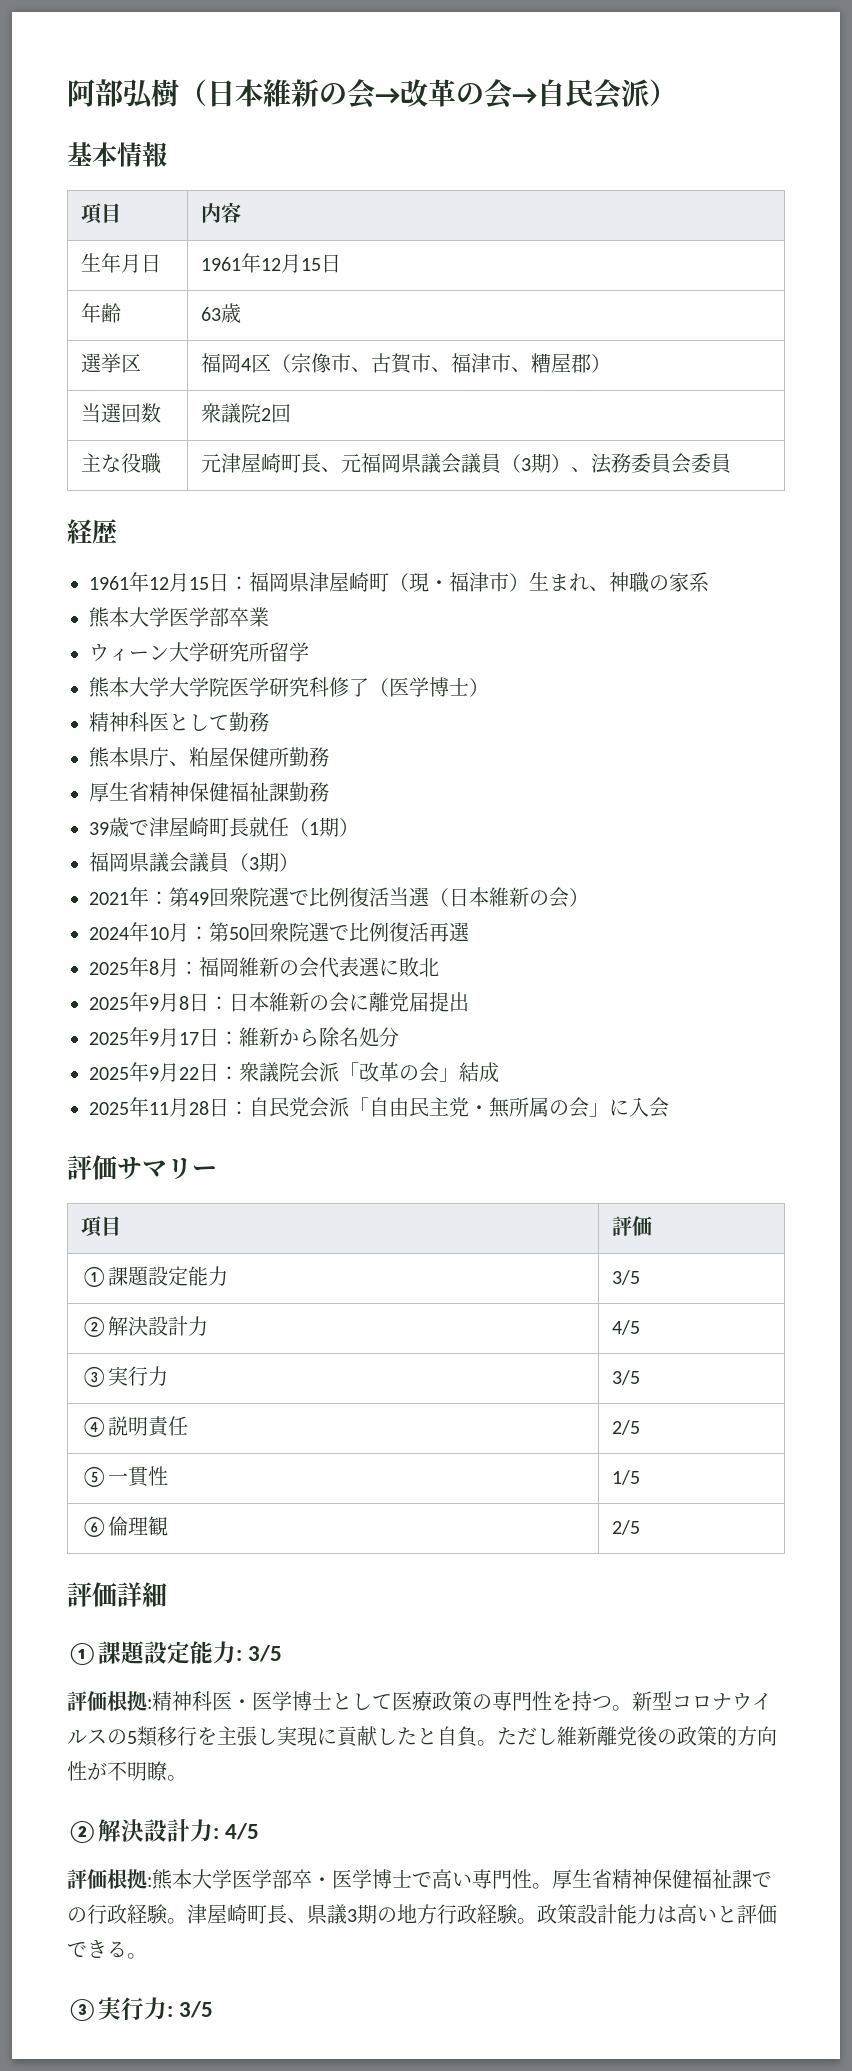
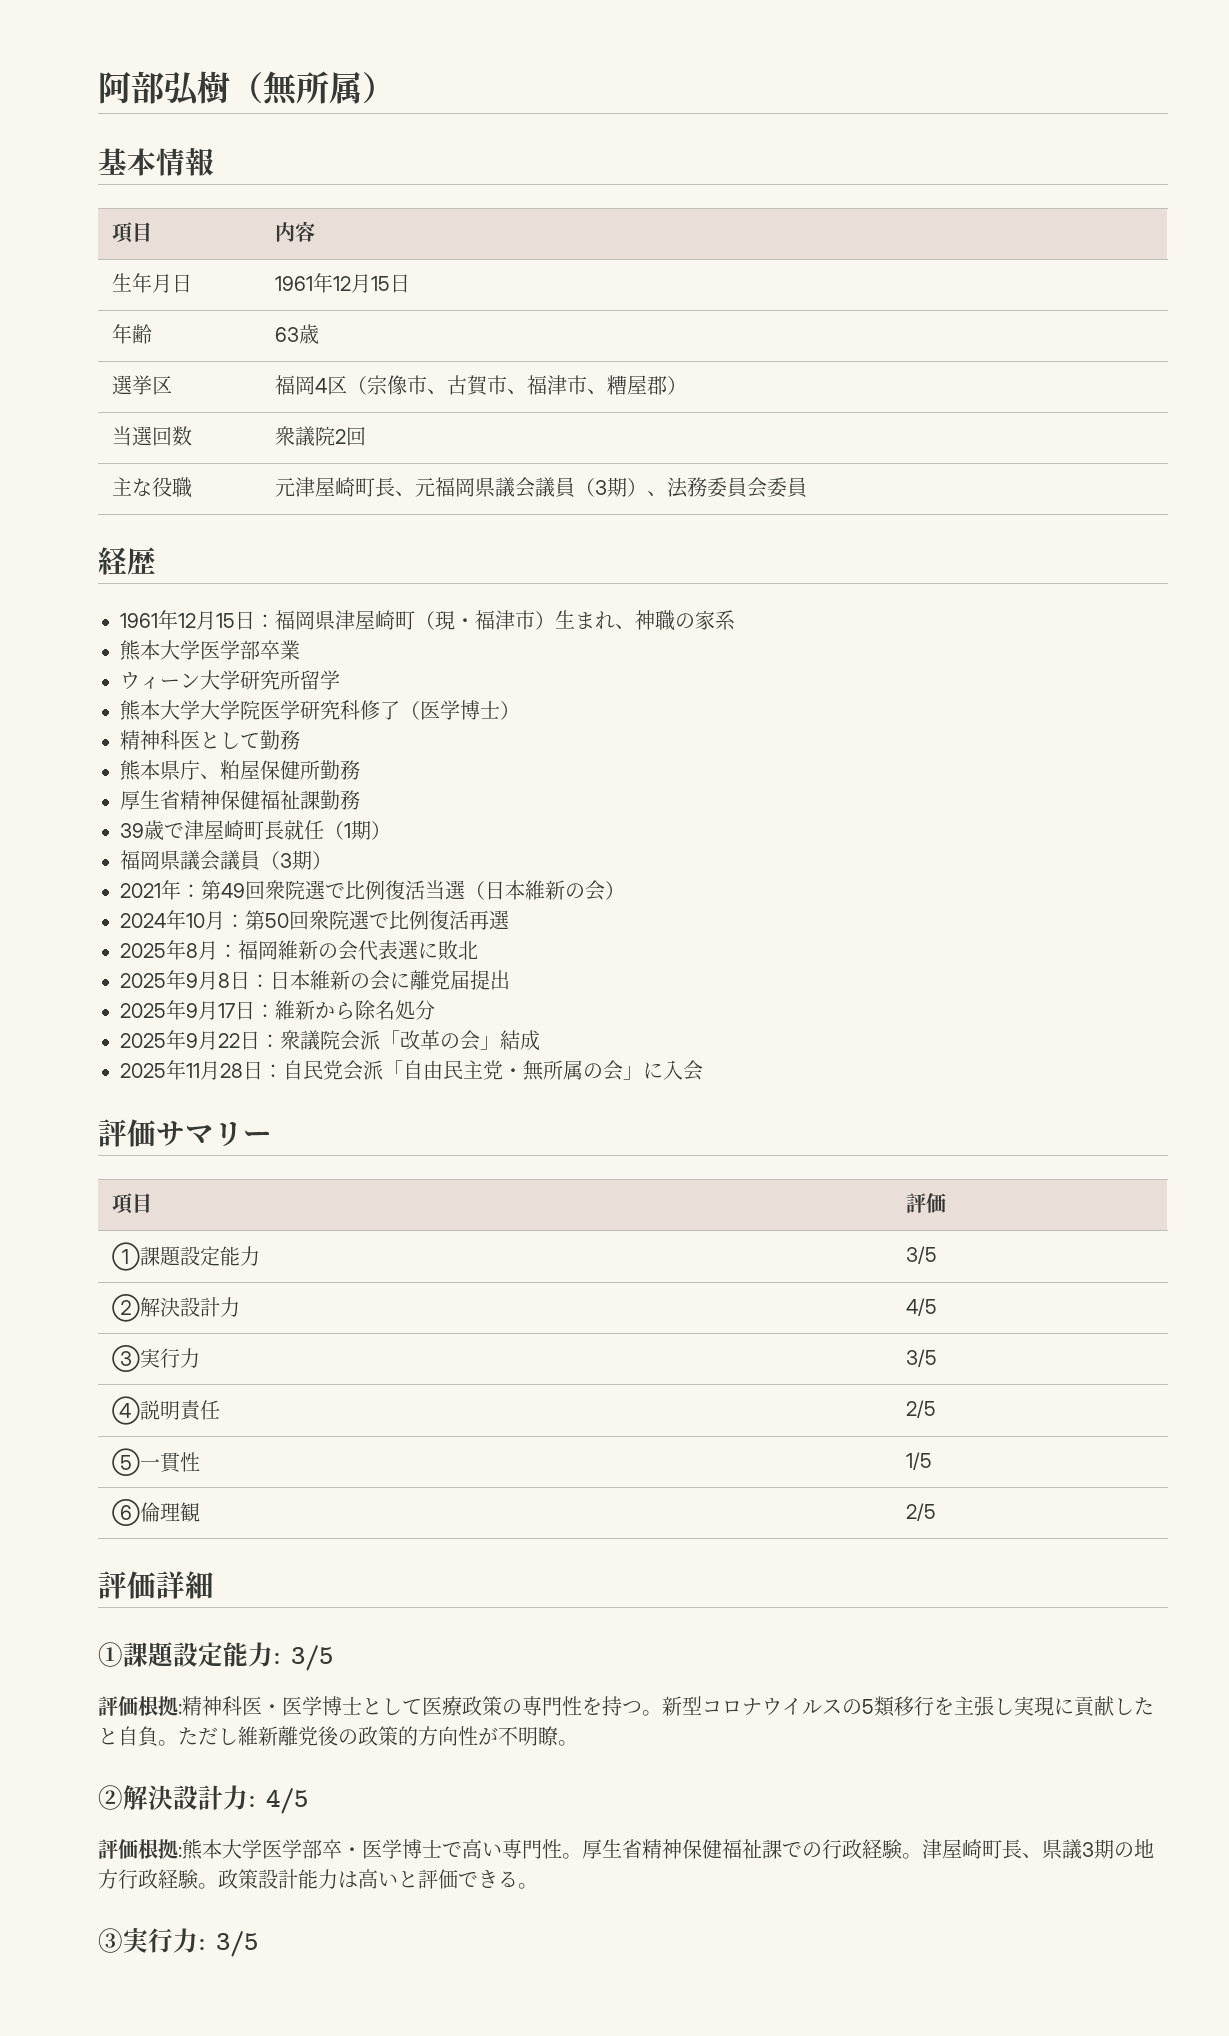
[207,79,649,109] 日本維新の会→改革の会→自民会派 -> [263,71,362,106] 無所属

